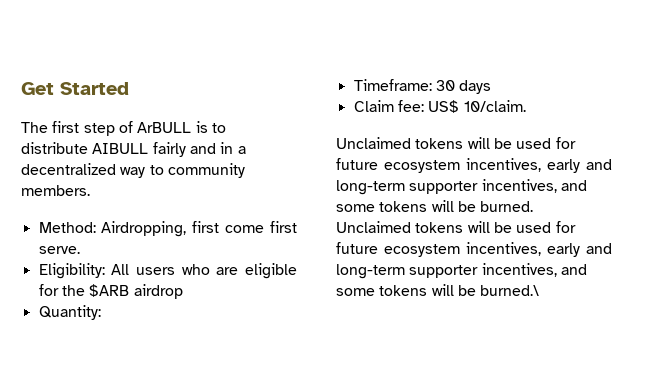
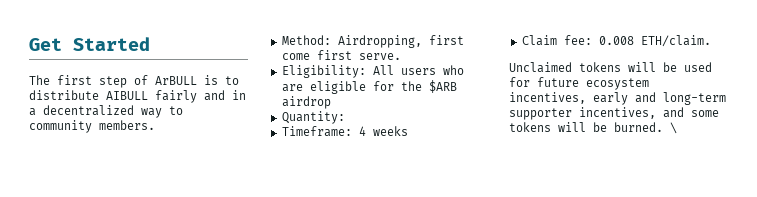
[435,80,492,94] 30 days -> [358,126,408,136] 4 weeks
[428,100,526,113] US$ 10/claim. -> [598,35,711,47] 0.008 ETH/claim.
[336,221,576,233] [336,242,612,257] [336,263,587,279] [336,284,540,296] Unclaimed tokens will be used for future ecosystem incentives, early and long-term supporter incentives, and some tokens will be burned.\ -> [670,122,677,134] \

